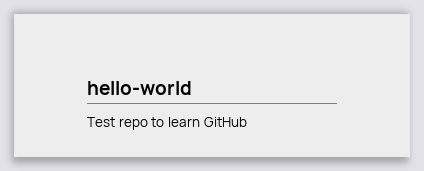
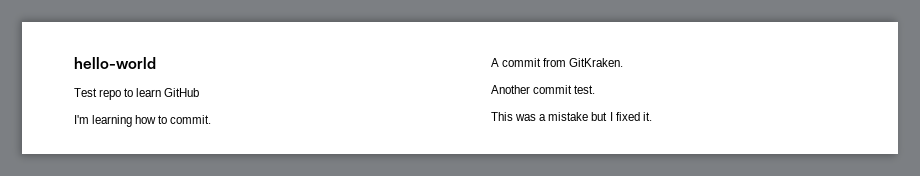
(247, 122) none -> [74,115,212,127] [491,58,624,67] [491,85,596,94] [491,112,652,121] // I'm learning how to commit. // A commit from GitKraken. // Another commit test. // This was a mistake but I fixed it.

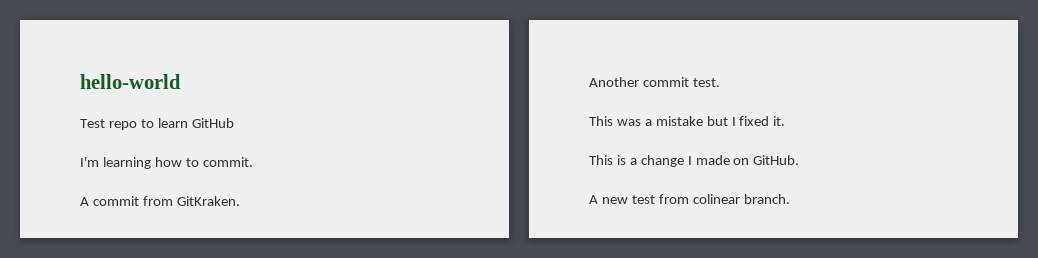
(652, 116) none -> [589,155,800,167] [589,194,790,204] // This is a change I made on GitHub. // A new test from colinear branch.

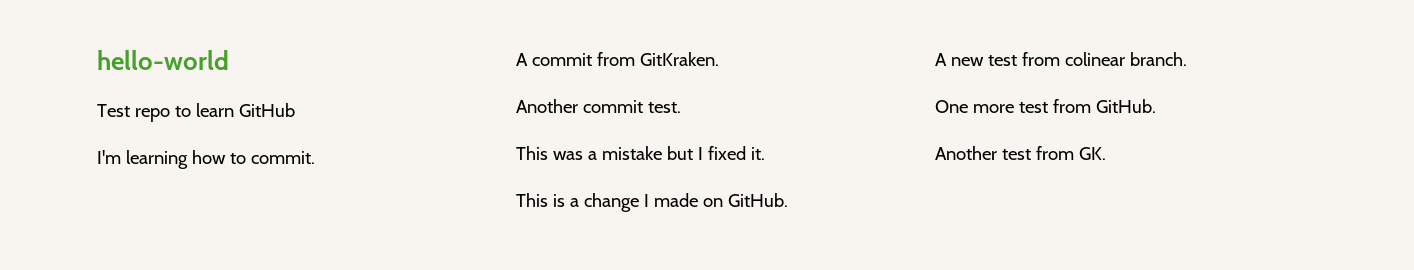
(790, 199) none -> [935,99,1156,113] [935,146,1106,160] // One more test from GitHub. // Another test from GK.

